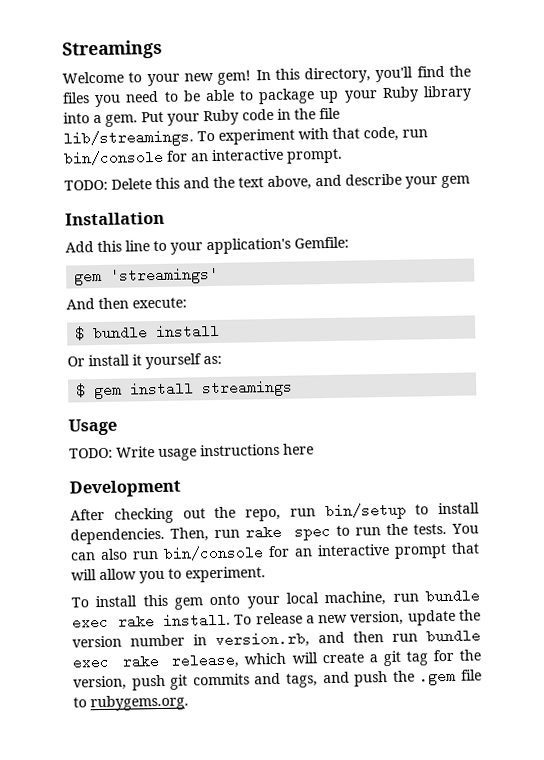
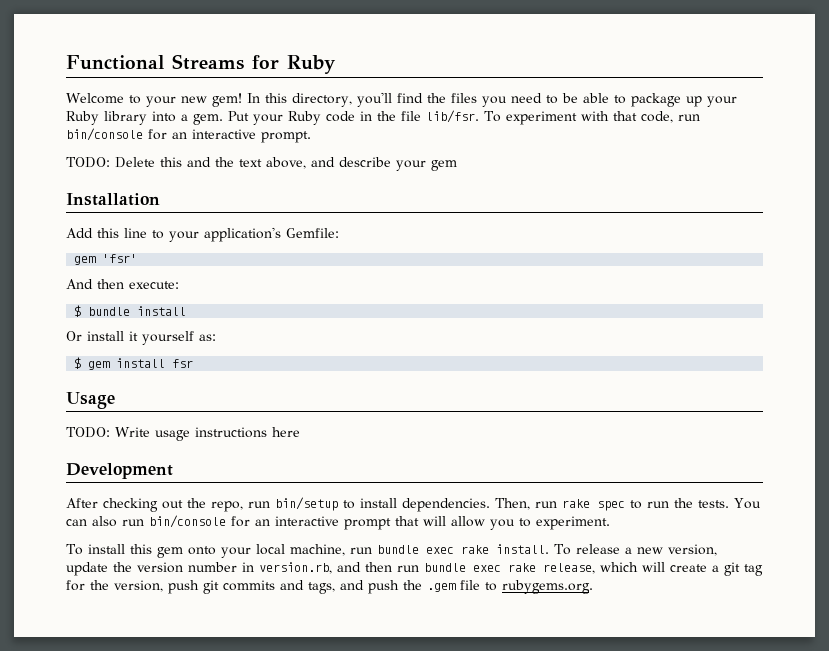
[62,39,163,60] Streamings -> [66,54,336,74] Functional Streams for Ruby
[63,129,194,148] lib/streamings. -> [426,110,479,123] lib/fsr.
[110,266,220,285] 'streamings' -> [102,254,138,263] 'fsr'
[202,379,294,398] streamings -> [172,359,194,368] fsr

